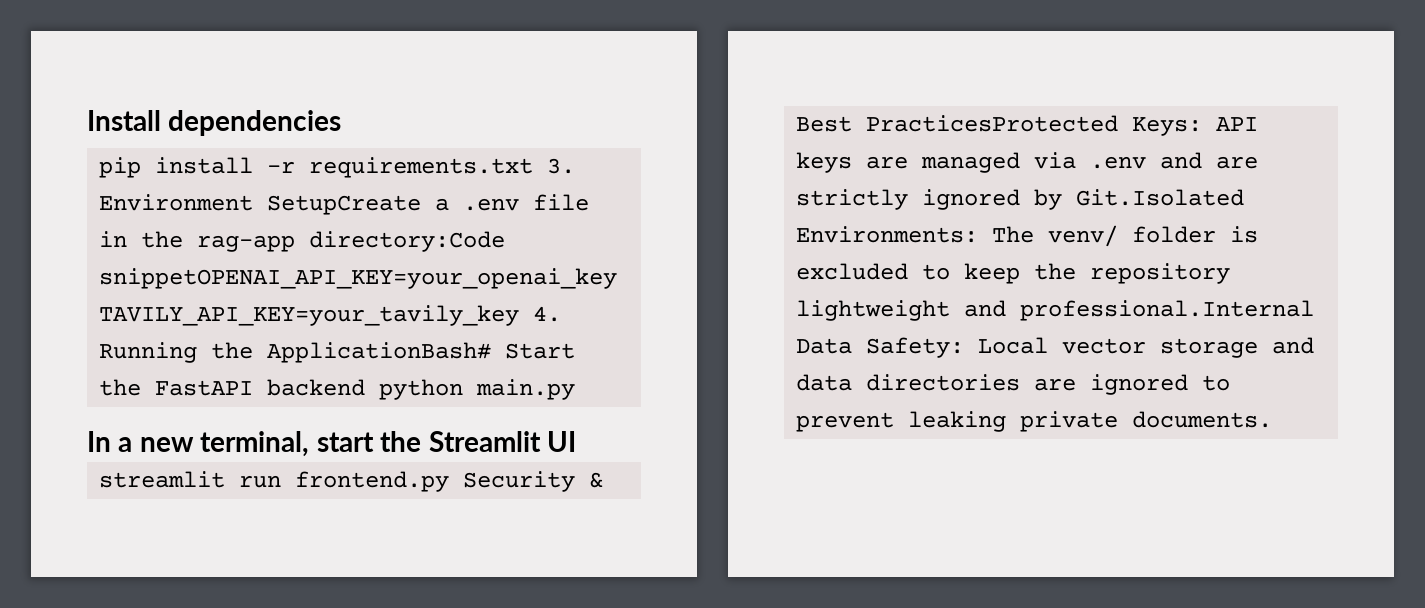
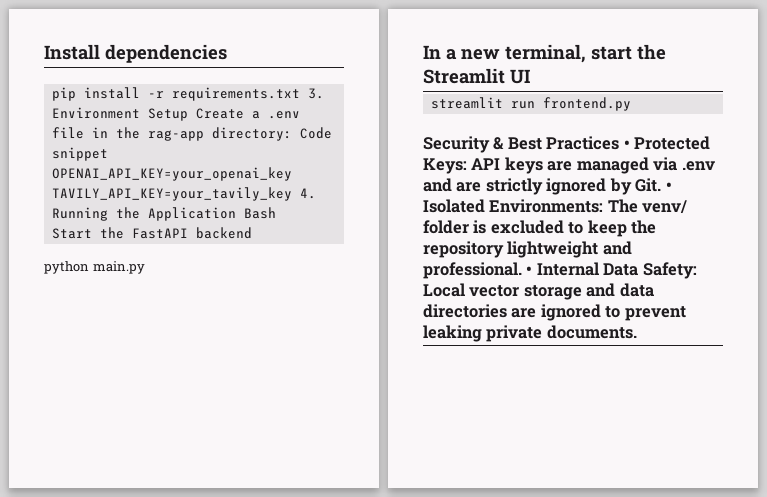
[266,195,421,215] SetupCreate -> [147,108,244,121] Setup Create
[308,231,505,252] [98,268,617,289] directory:Code snippetOPENAI_API_KEY=your_openai_key -> [211,127,332,141] [51,147,108,161] [51,167,292,181] directory: Code snippet OPENAI_API_KEY=your_openai_key
[266,342,491,363] ApplicationBash# -> [147,207,276,221] Application Bash //
(365, 387) none -> (252, 233) //
(449, 481) none -> (631, 104) //
[865,115,1118,132] PracticesProtected -> [546,136,711,150] Practices • Protected
[1075,189,1244,206] Git.Isolated -> [635,178,672,192] [423,199,485,213] Git. • Isolated
[1019,300,1314,321] professional.Internal -> [423,262,599,279] professional. • Internal

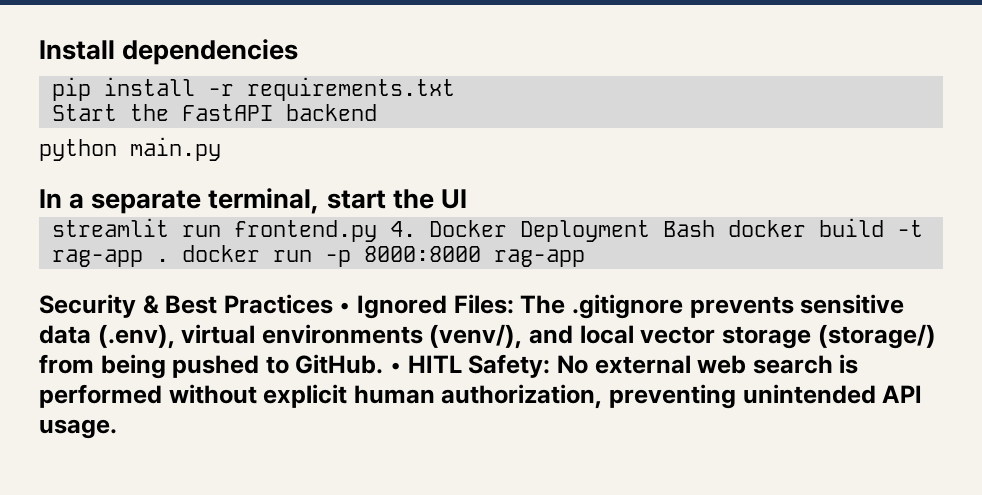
[307,88,324,99] [51,107,300,121] [51,127,332,141] [51,147,108,161] [51,167,292,181] [51,187,316,201] [51,207,276,221] 3. Environment Setup Create a .env file in the rag-app directory: Code snippet OPENAI_API_KEY=your_openai_key TAVILY_API_KEY=your_tavily_key 4. Running the Application Bash -> (455, 89) none
[461,49,500,60] new -> [91,190,202,214] separate
[423,68,505,84] Streamlit -> (434, 199) none
(631, 104) none -> [389,218,923,242] [51,245,585,267] 4. Docker Deployment Bash docker build -t rag-app . docker run -p 8000:8000 rag-app
[634,136,711,150] [423,157,715,174] [423,178,672,195] [423,199,688,214] [423,220,657,237] [423,241,632,258] [423,262,697,279] [423,283,654,300] [423,304,686,321] [423,325,637,342] Protected Keys: API keys are managed via .env and are strictly ignored by Git. • Isolated Environments: The venv/ folder is excluded to keep the repository lightweight and professional. • Internal Data Safety: Local vector storage and data directories are ignored to prevent leaking private documents. -> [357,294,905,319] [39,324,936,349] [39,354,859,379] [39,384,923,409] [39,419,117,439] Ignored Files: The .gitignore prevents sensitive data (.env), virtual environments (venv/), and local vector storage (storage/) from being pushed to GitHub. • HITL Safety: No external web search is performed without explicit human authorization, preventing unintended API usage.

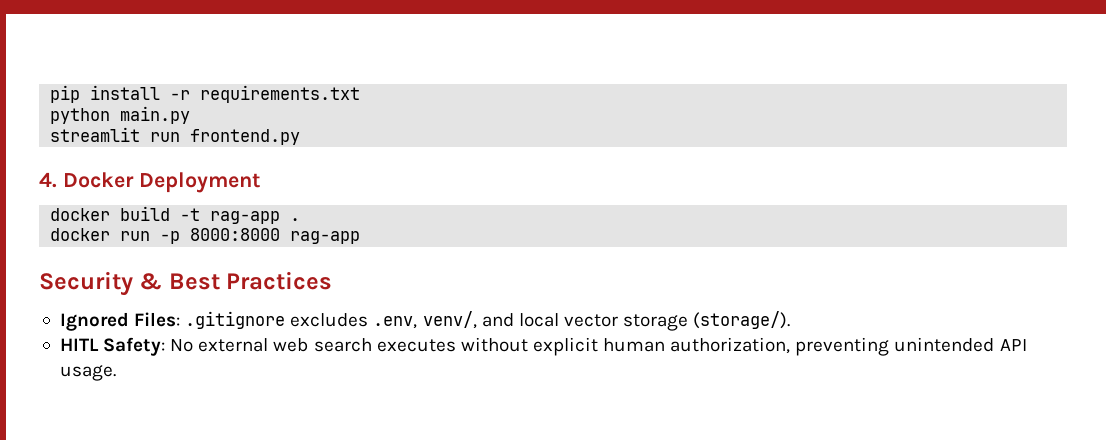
[39,39,299,65] Install dependencies // -> (50, 94) none
[51,104,377,121] [39,137,221,161] [39,188,467,214] Start the FastAPI backend // python main.py // In a separate terminal, start the UI -> [50,106,191,124] python main.py
(377, 231) none -> (301, 137) //
[662,220,715,237] Bash -> (260, 182) //
(169, 260) none -> (301, 219) //
[339,302,351,313] • -> (333, 280) //
[520,294,905,319] [39,324,936,349] [39,354,402,379] The .gitignore prevents sensitive data (.env), virtual environments (venv/), and local vector storage (storage/) from being pushed to GitHub. • -> [185,311,791,331] .gitignore excludes .env, venv/, and local vector storage (storage/). //
[839,354,859,374] [39,384,162,408] is performed -> [376,339,456,352] executes

